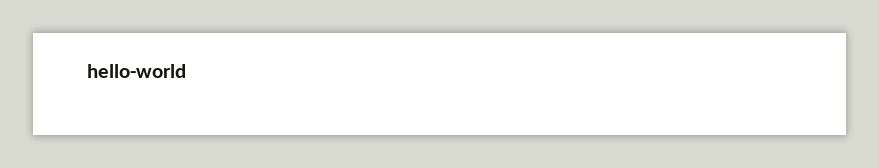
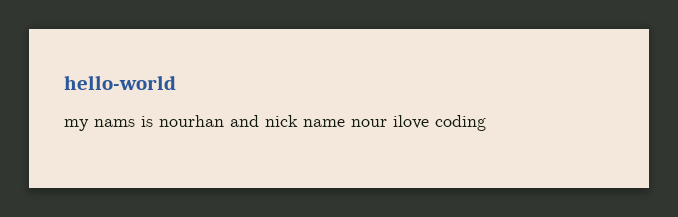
(186, 71) none -> [64,115,486,131] // my nams is nourhan and nick name nour ilove coding

